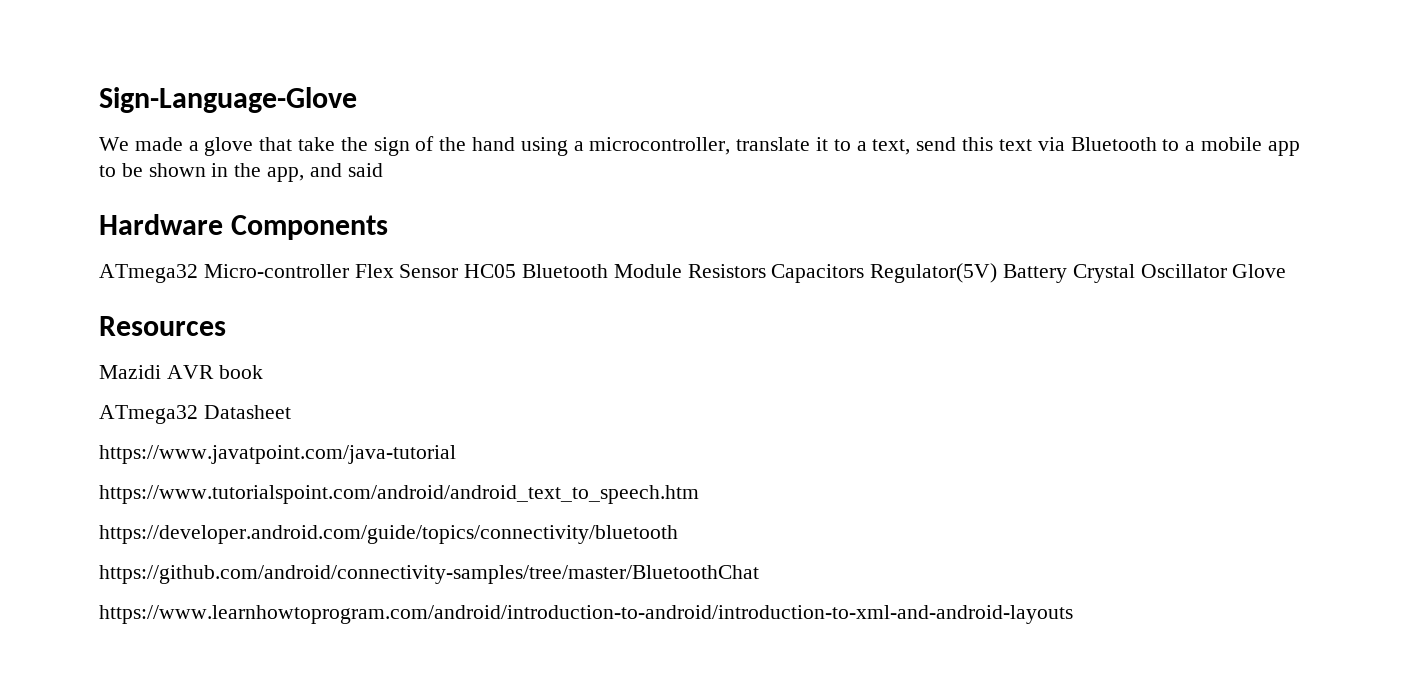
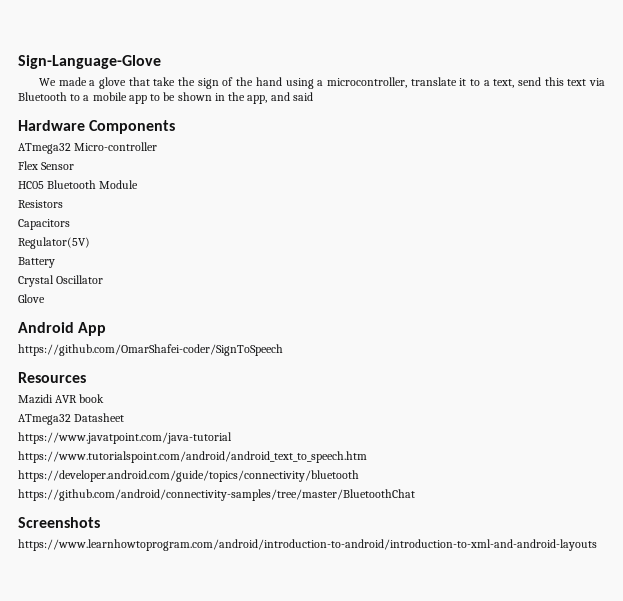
(349, 271) none -> (158, 146) //
(459, 271) none -> (75, 166) //
(682, 271) none -> (139, 184) //
(766, 271) none -> (63, 204) //
(865, 273) none -> (70, 224) //
(998, 273) none -> (90, 243) //
(1068, 273) none -> (55, 262) //
(1227, 271) none -> (104, 279) //
(1287, 271) none -> [18,322,107,336] [18,344,283,356] // Android App // https://github.com/OmarShafei-coder/SignToSpeech
(759, 574) none -> [18,517,100,528] // Screenshots

